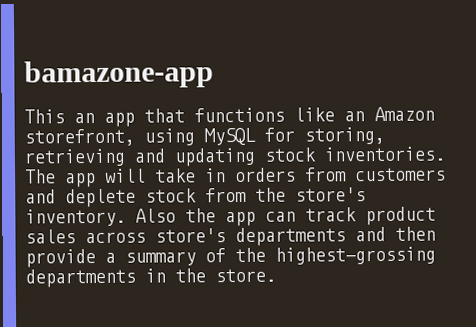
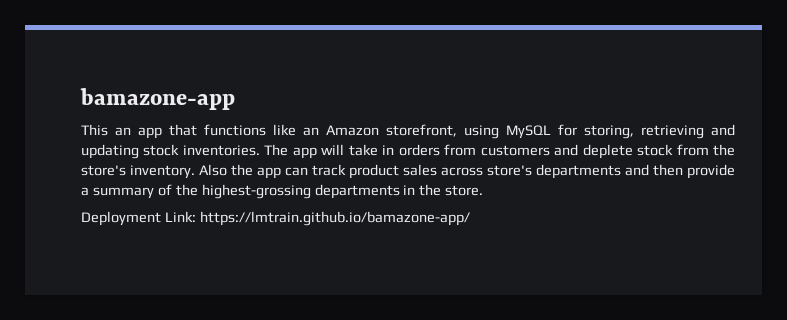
(276, 275) none -> [81,211,470,226] // Deployment Link: https://lmtrain.github.io/bamazone-app/

